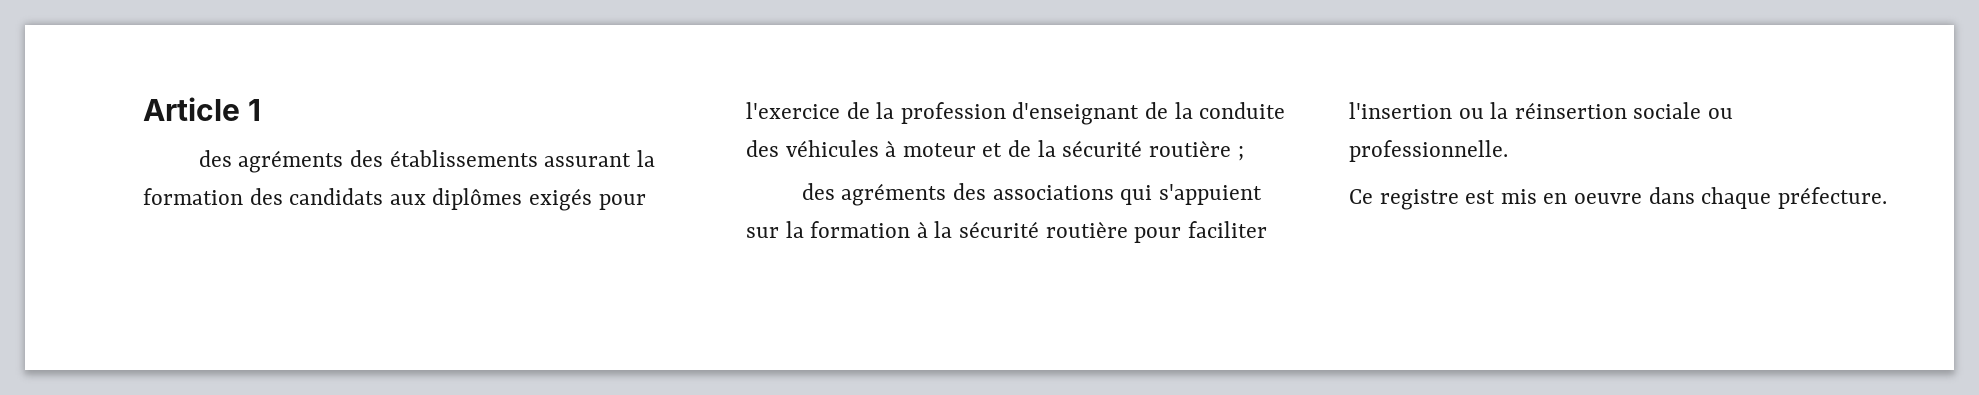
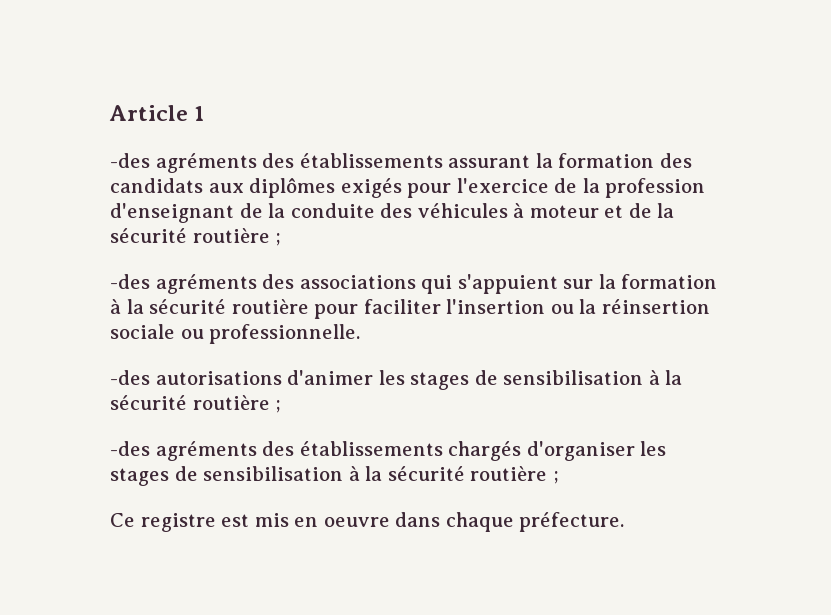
[198,150,232,167] des -> [110,153,150,168] -des
[801,183,835,200] des -> [110,274,150,289] -des
(1508, 151) none -> [110,370,683,390] [110,395,282,413] [110,441,667,461] [110,466,559,486] // -des autorisations d'animer les stages de sensibilisation à la sécurité routière ; // -des agréments des établissements chargés d'organiser les stages de sensibilisation à la sécurité routière ;

